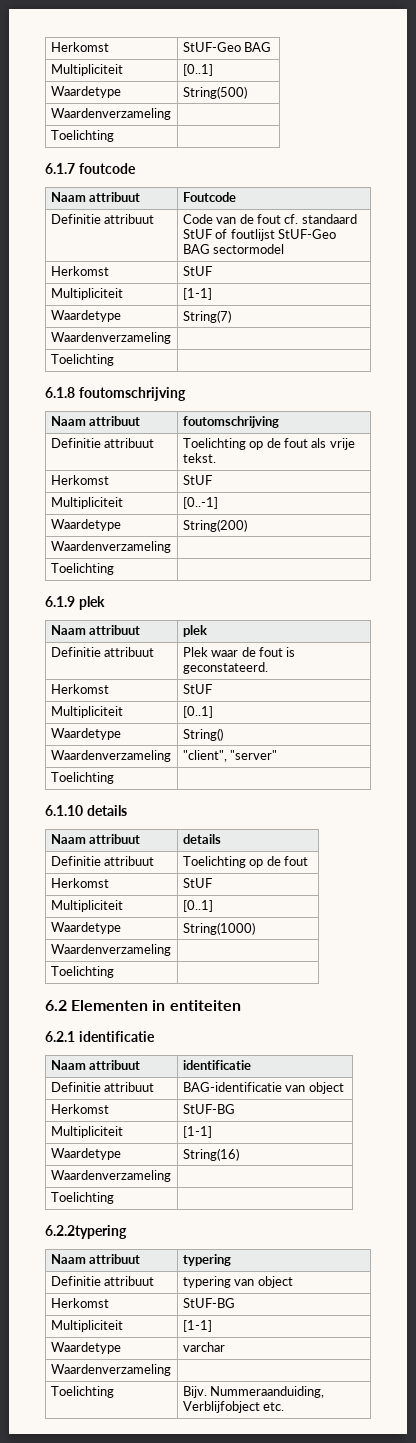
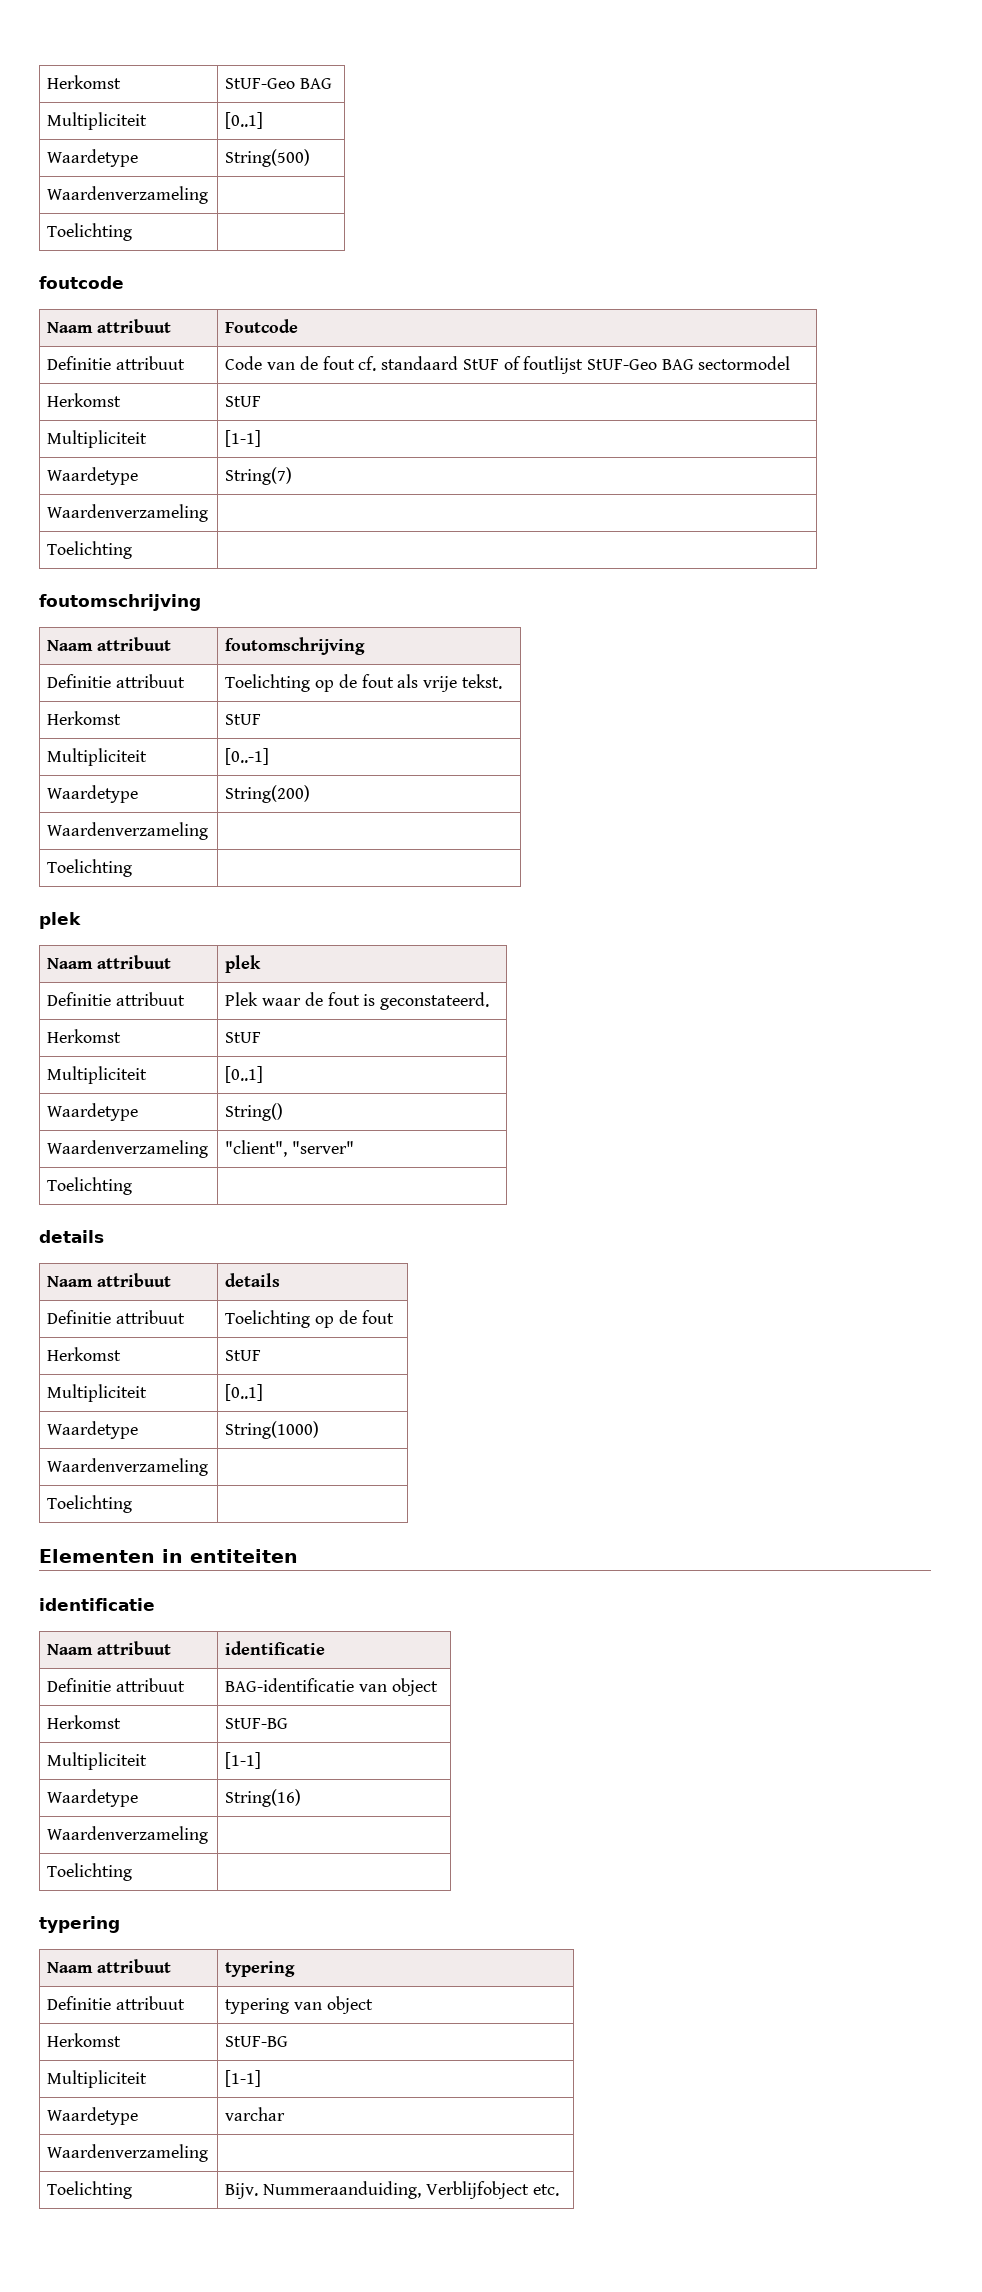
[45,163,75,174] 6.1.7 -> (133, 232) none
[45,387,75,398] 6.1.8 -> (133, 550) none
[45,596,75,607] 6.1.9 -> (133, 868) none
[45,805,83,816] 6.1.10 -> (133, 1186) none
[45,1000,67,1011] 6.2 -> (133, 1504) none
[45,1031,75,1042] 6.2.1 -> (298, 1556) none
[45,1225,127,1239] 6.2.2typering -> [39,1916,120,1933] typering

